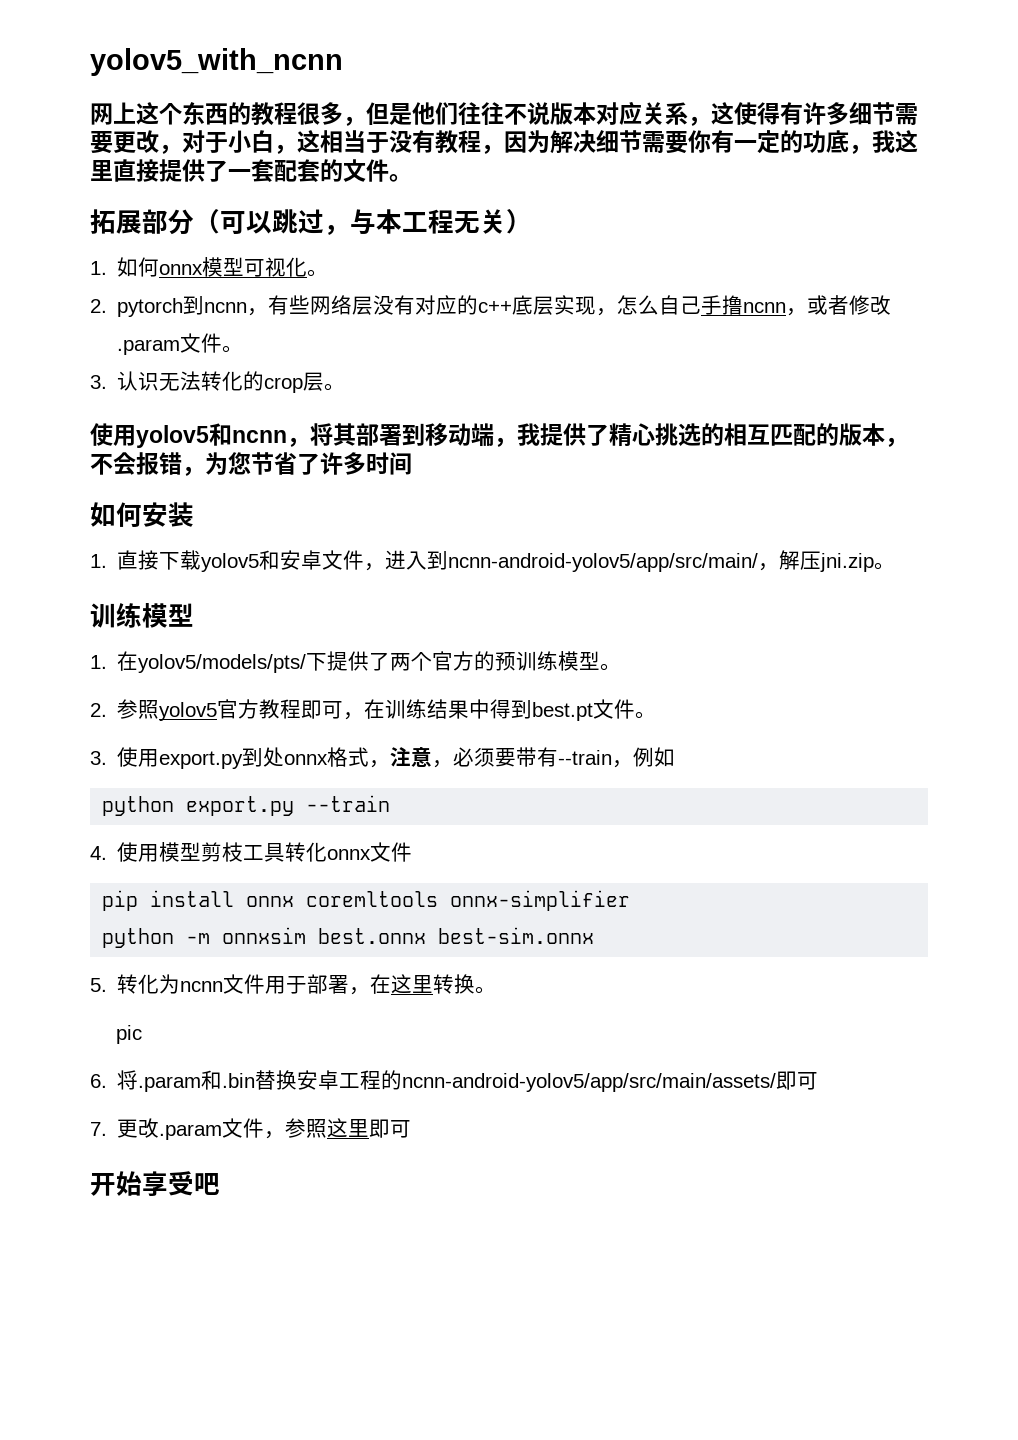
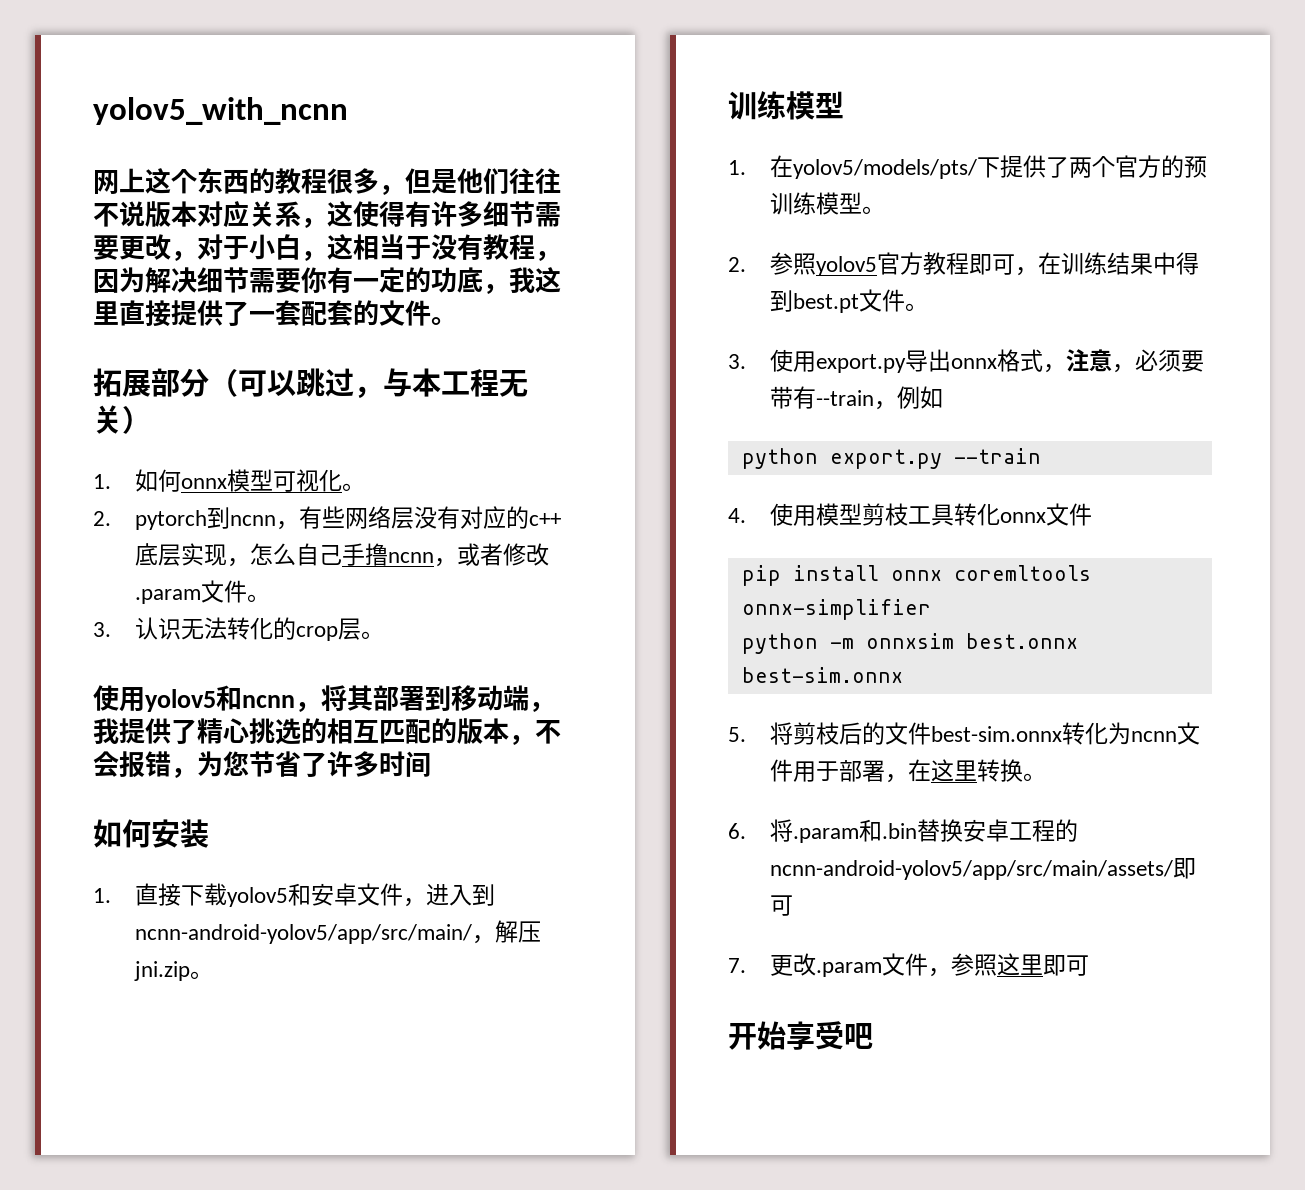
[242,747,285,767] 到处 -> [904,349,951,372] 导出
(107, 985) none -> [769,722,1062,745] 将剪枝后的文件best-sim.onnx
[115,1025,142,1044] // pic -> (1046, 777) none

